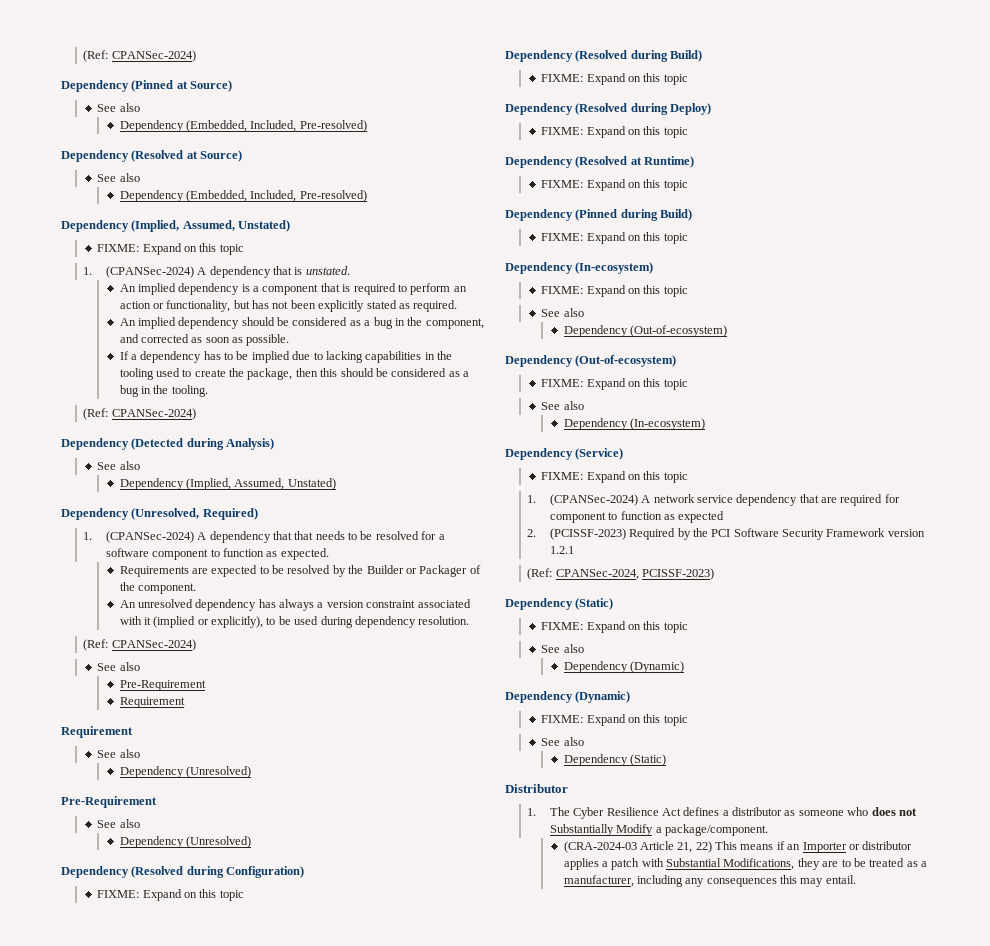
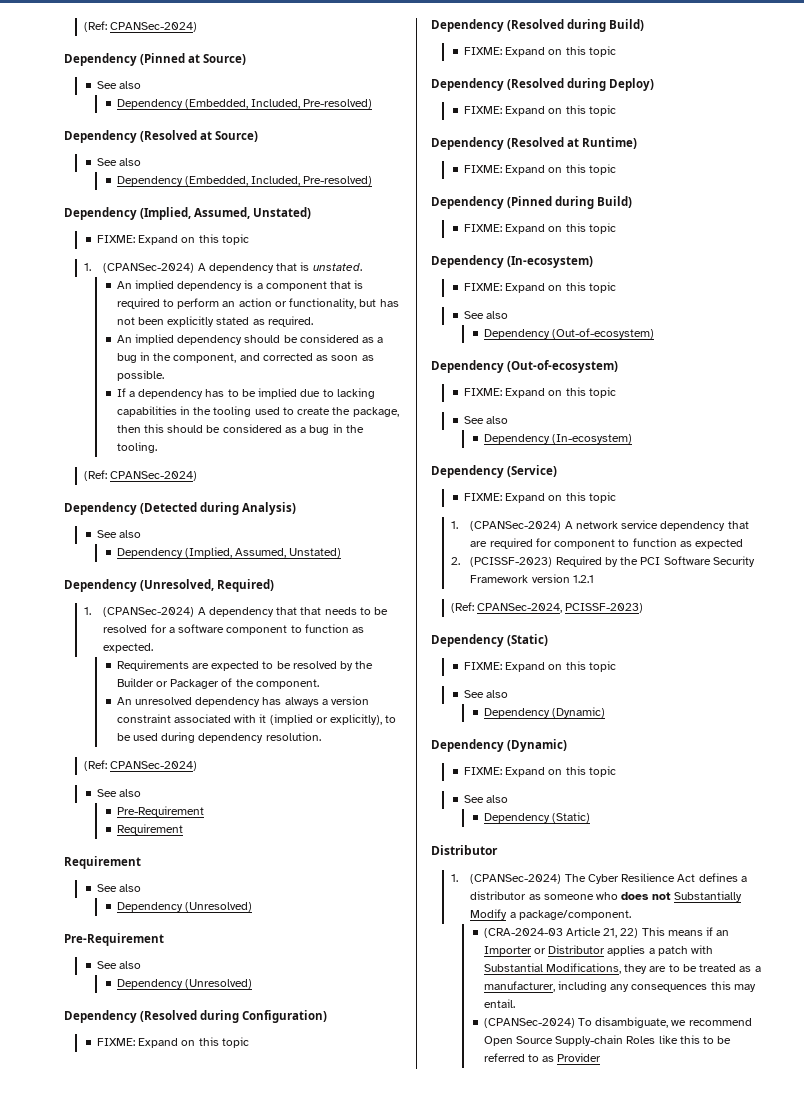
(537, 812) none -> [470,874,562,884] (CPANSec-2024)
[862,841,913,850] distributor -> [548,945,606,954] Distributor
(856, 879) none -> [483,1017,752,1028] [483,1035,732,1046] [483,1053,602,1062] // (CPANSec-2024) To disambiguate, we recommend Open Source Supply-chain Roles like this to be referred to as Provider

